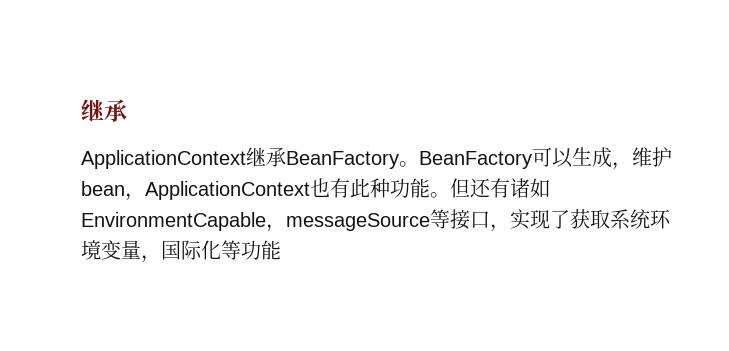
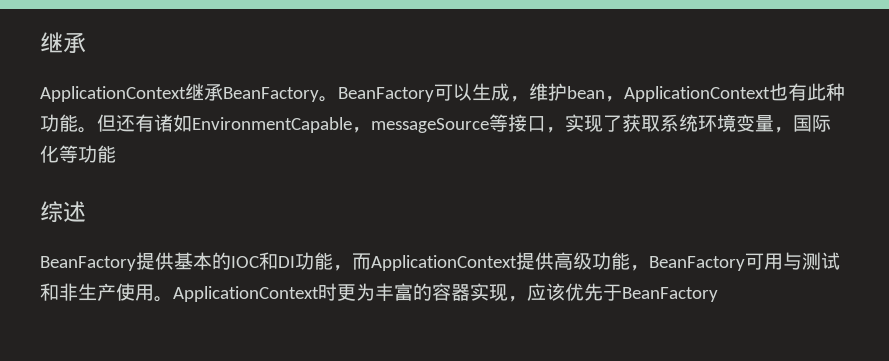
(281, 250) none -> [40,201,86,223] [40,252,840,271] [40,283,718,302] // 综述 // BeanFactory提供基本的IOC和DI功能，而ApplicationContext提供高级功能，BeanFactory可用与测试和非生产使用。ApplicationContext时更为丰富的容器实现，应该优先于BeanFactory

